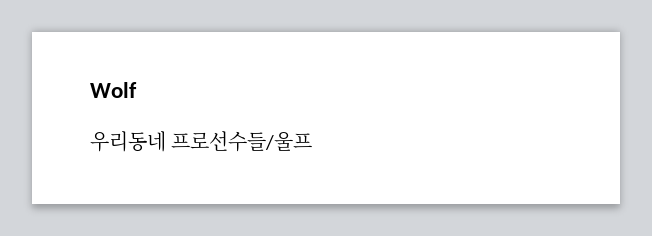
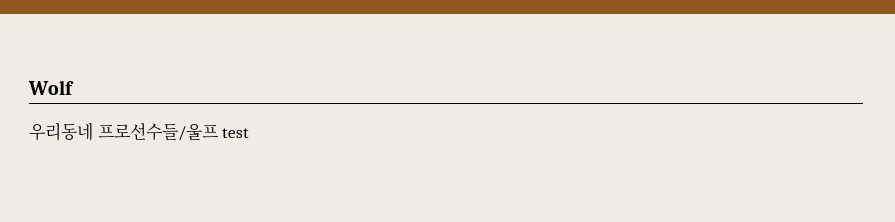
(313, 141) none -> [222,128,250,138] test

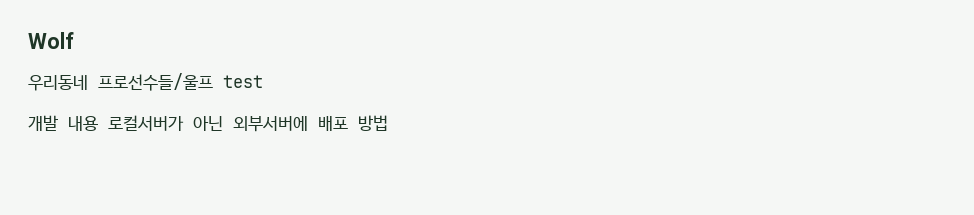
(250, 133) none -> [28,115,388,132] // 개발 내용 로컬서버가 아닌 외부서버에 배포 방법

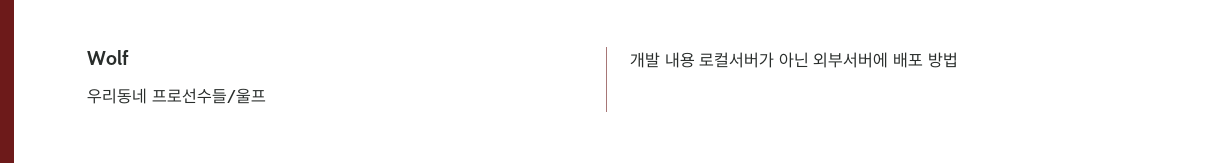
[223,75,263,88] test -> (266, 96) none

